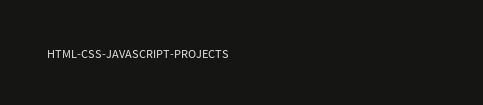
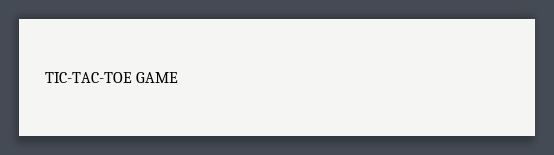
[47,50,229,58] HTML-CSS-JAVASCRIPT-PROJECTS -> [45,72,179,83] TIC-TAC-TOE GAME

